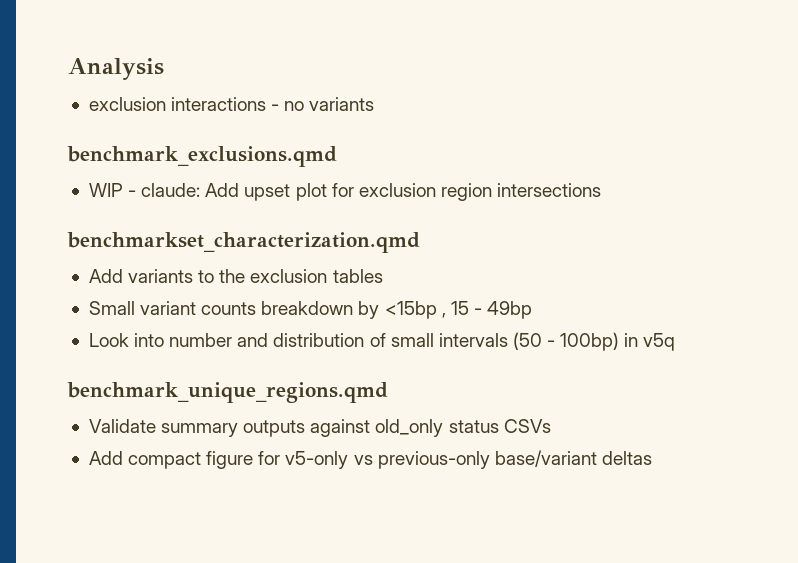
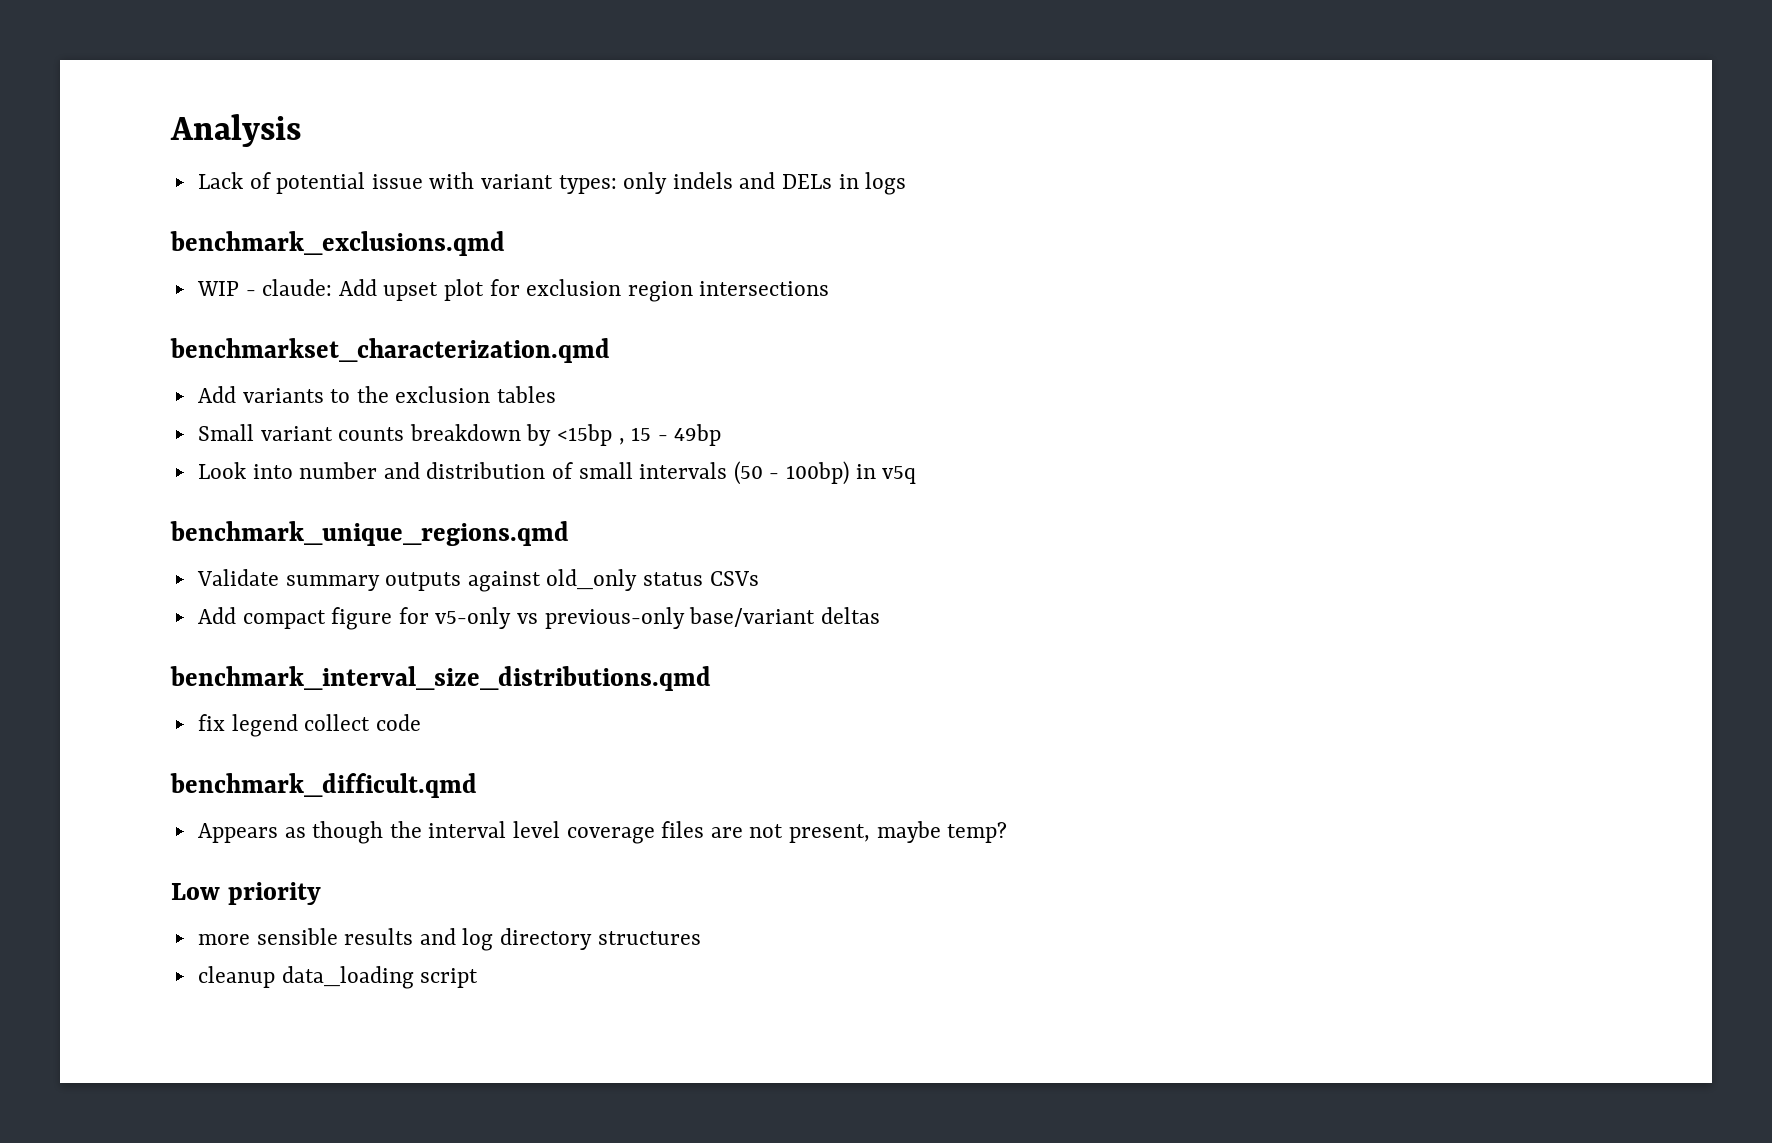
[88,97,375,111] exclusion interactions - no variants -> [197,172,907,195] Lack of potential issue with variant types: only indels and DELs in logs
(652, 458) none -> [170,666,711,691] [197,714,421,737] [170,773,477,798] [197,821,1008,844] [171,882,321,905] [197,928,701,951] [197,966,479,989] // benchmark_interval_size_distributions.qmd // fix legend collect code // benchmark_difficult.qmd // Appears as though the interval level coverage files are not present, maybe temp? // Low priority // more sensible results and log directory structures // cleanup data_loading script

